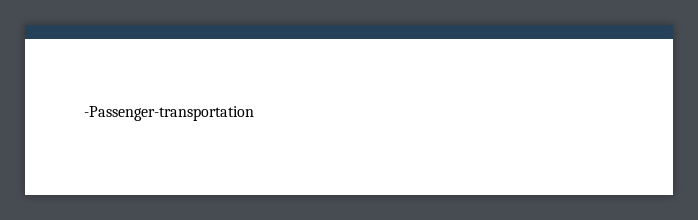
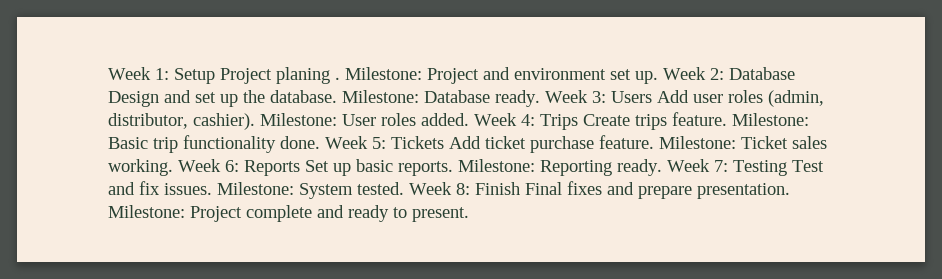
[84,106,254,121] -Passenger-transportation -> [108,67,795,84] [108,90,824,107] [108,112,809,130] [108,135,827,153] [108,159,824,176] [108,181,790,199] [108,205,469,222] Week 1: Setup Project planing . Milestone: Project and environment set up. Week 2: Database Design and set up the database. Milestone: Database ready. Week 3: Users Add user roles (admin, distributor, cashier). Milestone: User roles added. Week 4: Trips Create trips feature. Milestone: Basic trip functionality done. Week 5: Tickets Add ticket purchase feature. Milestone: Ticket sales working. Week 6: Reports Set up basic reports. Milestone: Reporting ready. Week 7: Testing Test and fix issues. Milestone: System tested. Week 8: Finish Final fixes and prepare presentation. Milestone: Project complete and ready to present.

